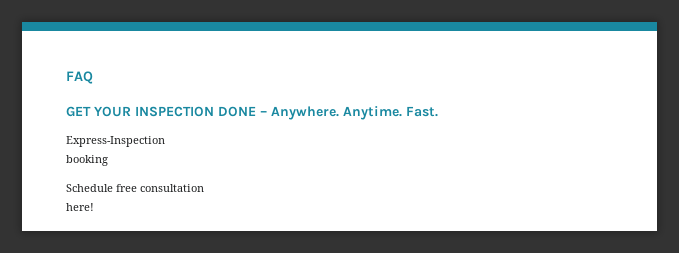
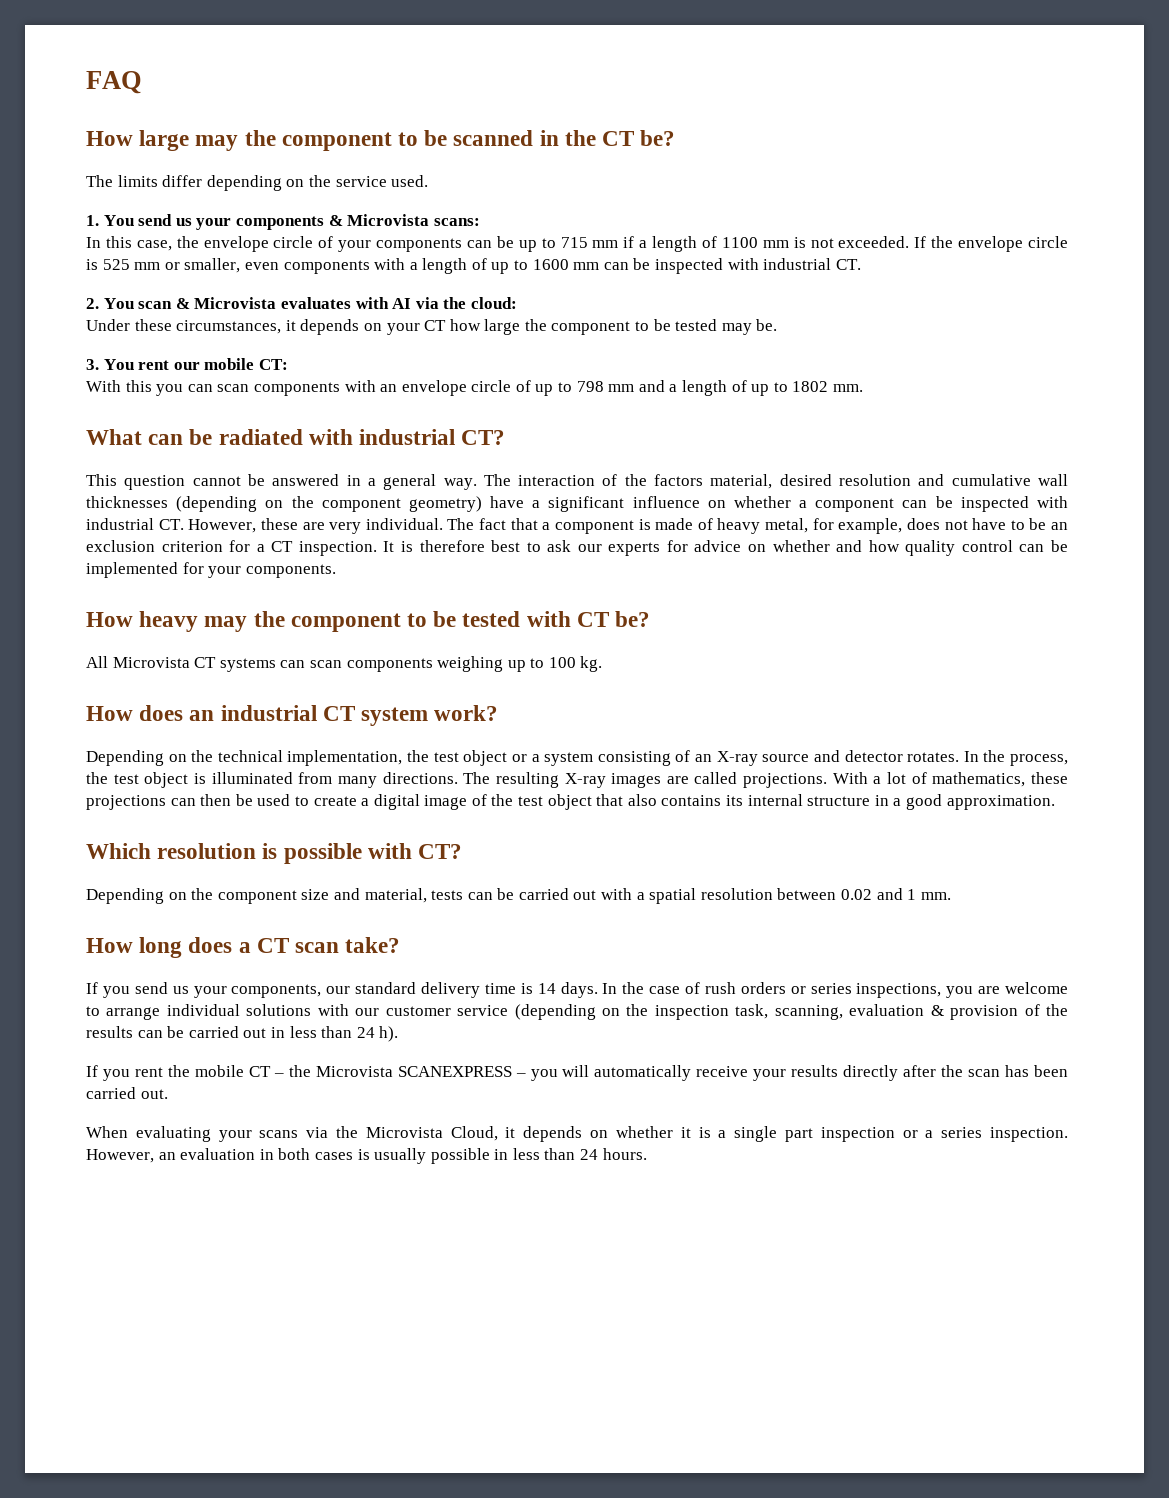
[66,106,438,120] [66,136,165,147] [66,155,108,166] [66,184,204,192] [66,203,94,211] GET YOUR INSPECTION DONE – Anywhere. Anytime. Fast. // Express-Inspection // booking // Schedule free consultation // here! -> [86,130,676,151] [86,175,429,191] [86,214,480,230] [86,236,1069,252] [86,258,861,274] [86,297,517,309] [86,319,778,335] [86,358,288,370] [86,380,863,396] [86,429,506,445] [86,474,1068,490] [86,496,1068,512] [86,518,1068,534] [86,540,1069,556] [86,562,336,578] [86,611,651,632] [86,656,603,672] [86,705,499,726] [86,750,1068,766] [86,772,1068,788] [86,794,1055,810] [86,843,463,864] [86,888,951,904] [86,937,401,958] [86,982,1068,998] [86,1004,1069,1020] [86,1026,399,1042] [86,1065,1069,1081] [86,1087,168,1099] [86,1126,1069,1142] [86,1148,647,1164] How large may the component to be scanned in the CT be? // The limits differ depending on the service used. // 1. You send us your components & Microvista scans: // In this case, the envelope circle of your components can be up to 715 mm if a length of 1100 mm is not exceeded. If the envelope circle is 525 mm or smaller, even components with a length of up to 1600 mm can be inspected with industrial CT. // 2. You scan & Microvista evaluates with AI via the cloud: // Under these circumstances, it depends on your CT how large the component to be tested may be. // 3. You rent our mobile CT: // With this you can scan components with an envelope circle of up to 798 mm and a length of up to 1802 mm. // What can be radiated with industrial CT? // This question cannot be answered in a general way. The interaction of the factors material, desired resolution and cumulative wall thicknesses (depending on the component geometry) have a significant influence on whether a component can be inspected with industrial CT. However, these are very individual. The fact that a component is made of heavy metal, for example, does not have to be an exclusion criterion for a CT inspection. It is therefore best to ask our experts for advice on whether and how quality control can be implemented for your components. // How heavy may the component to be tested with CT be? // All Microvista CT systems can scan components weighing up to 100 kg. // How does an industrial CT system work? // Depending on the technical implementation, the test object or a system consisting of an X-ray source and detector rotates. In the process, the test object is illuminated from many directions. The resulting X-ray images are called projections. With a lot of mathematics, these projections can then be used to create a digital image of the test object that also contains its internal structure in a good approximation. // Which resolution is possible with CT? // Depending on the component size and material, tests can be carried out with a spatial resolution between 0.02 and 1 mm. // How long does a CT scan take? // If you send us your components, our standard delivery time is 14 days. In the case of rush orders or series inspections, you are welcome to arrange individual solutions with our customer service (depending on the inspection task, scanning, evaluation & provision of the results can be carried out in less than 24 h). // If you rent the mobile CT – the Microvista SCANEXPRESS – you will automatically receive your results directly after the scan has been carried out. // When evaluating your scans via the Microvista Cloud, it depends on whether it is a single part inspection or a series inspection. However, an evaluation in both cases is usually possible in less than 24 hours.

